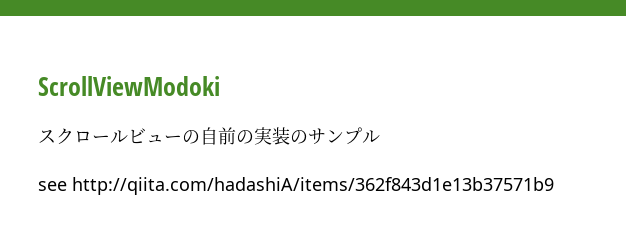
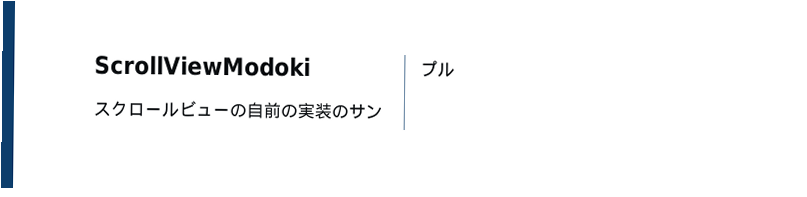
[38,177,554,195] // see http://qiita.com/hadashiA/items/362f843d1e13b37571b9 -> (455, 70) none

